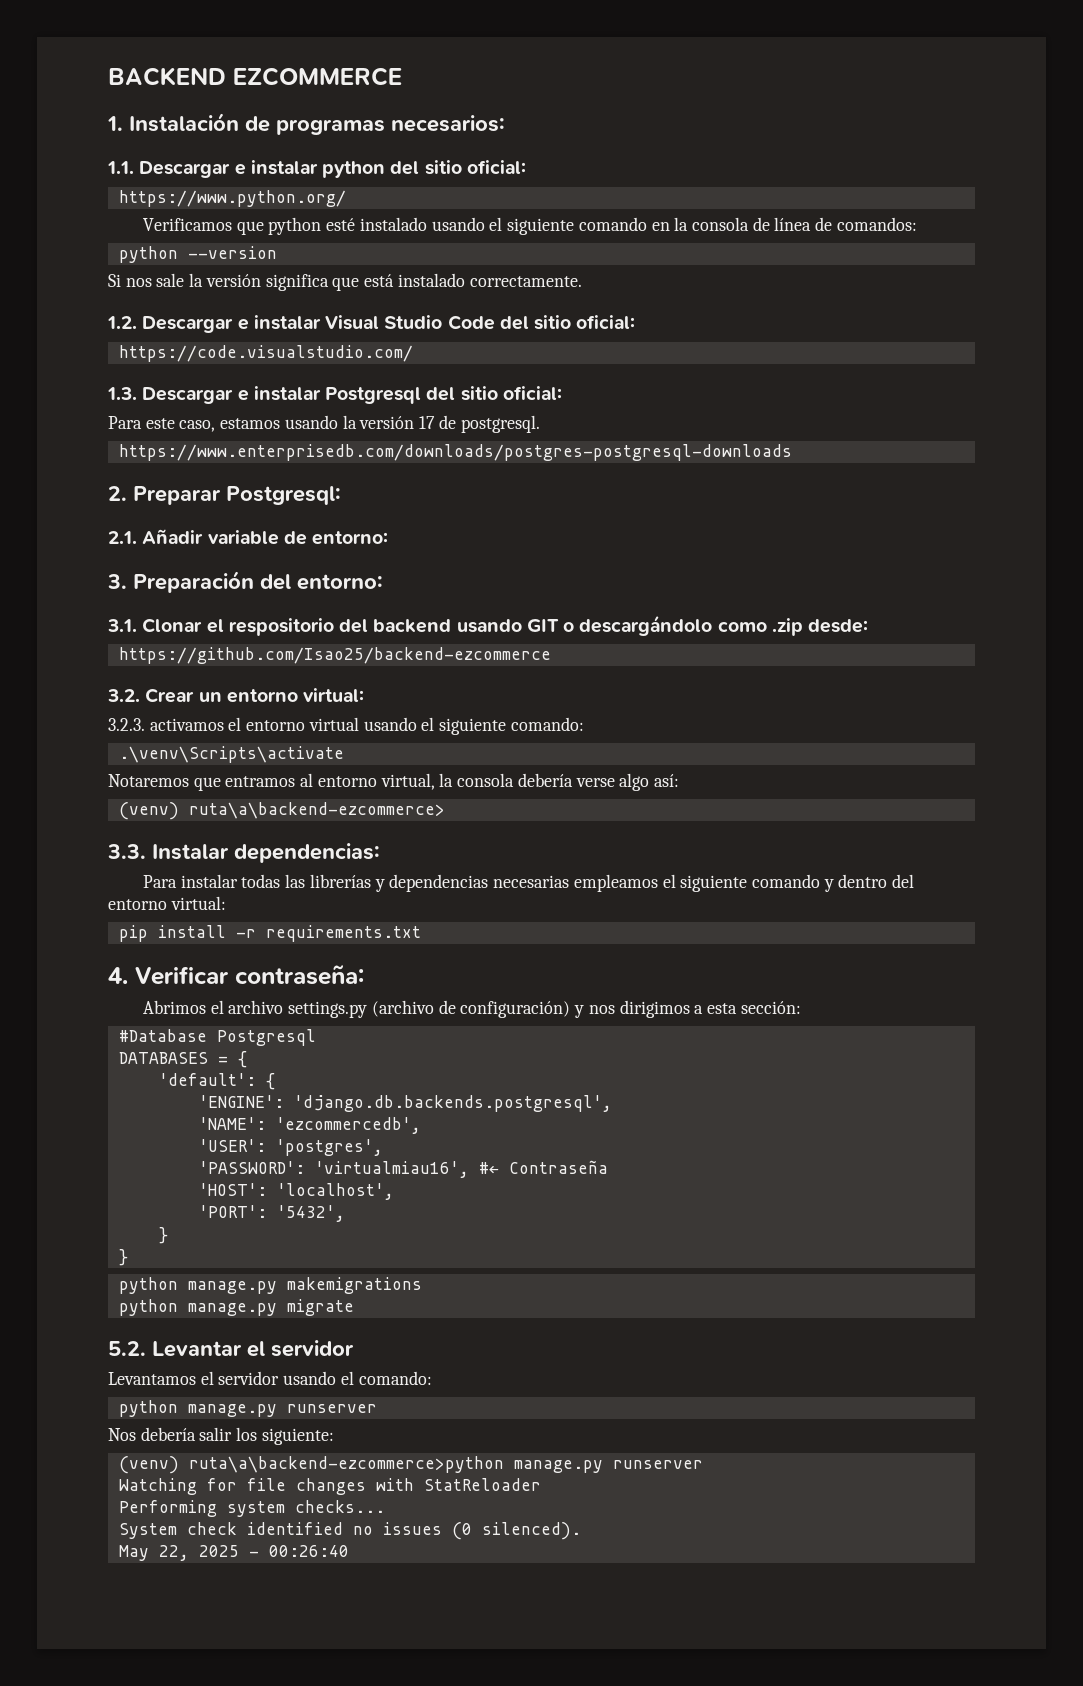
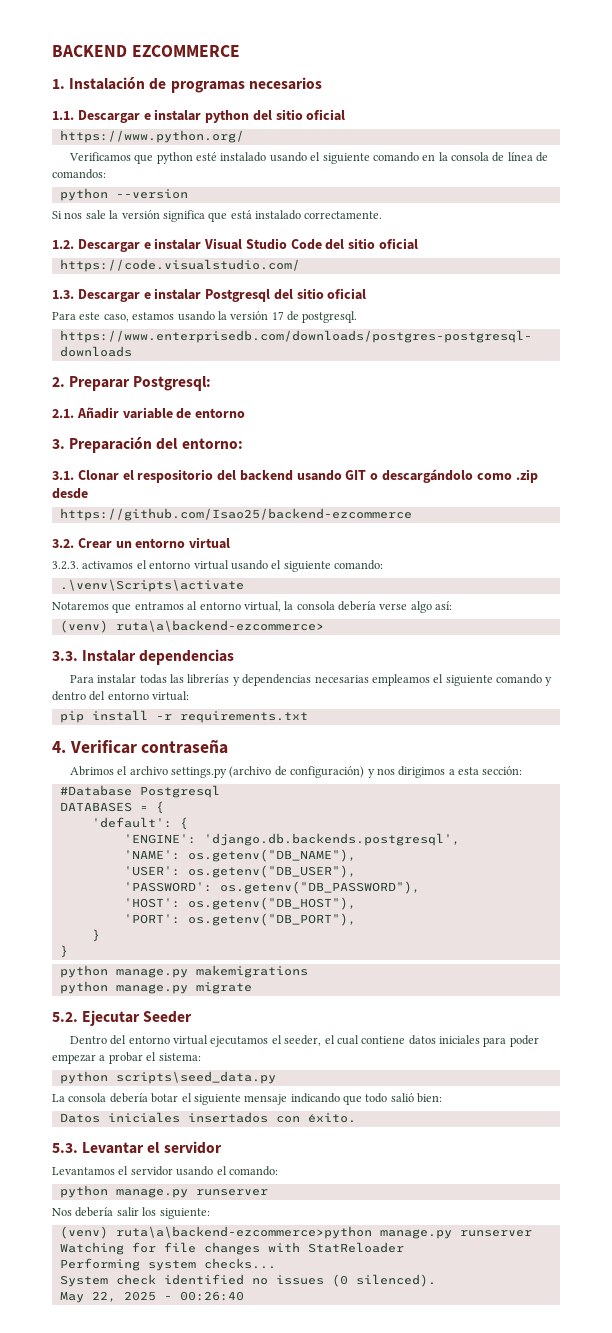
[391,115,505,132] necesarios: -> [248,77,322,90] necesarios
[466,160,526,174] oficial: -> [306,109,346,121] oficial
[576,315,636,329] oficial: -> [379,238,419,250] oficial
[502,386,562,400] oficial: -> [327,288,367,300] oficial
[312,531,389,545] entorno: -> [195,408,246,418] entorno
[808,619,869,633] desde: -> [52,488,88,499] desde
[303,688,365,702] virtual: -> [189,537,231,549] virtual
[234,843,380,863] dependencias: -> [139,649,235,665] dependencias
[235,965,364,985] contraseña: -> [141,740,229,754] contraseña
[275,1117,421,1134] 'ezcommercedb', -> [187,849,356,862] os.getenv("DB_NAME"),
[275,1139,383,1156] 'postgres', -> [187,865,356,878] os.getenv("DB_USER"),
[314,1160,608,1178] 'virtualmiau16', #← Contraseña -> [219,881,420,894] os.getenv("DB_PASSWORD"),
[276,1183,394,1200] 'localhost', -> [187,897,356,910] os.getenv("DB_HOST"),
[276,1205,345,1222] '5432', -> [187,913,356,926] os.getenv("DB_PORT"),
(146, 1348) none -> [82,1010,193,1026] [69,1035,539,1047] [52,1052,201,1064] [59,1071,276,1084] [52,1093,443,1105] [59,1112,356,1123] [52,1143,78,1153] Ejecutar Seeder // Dentro del entorno virtual ejecutamos el seeder, el cual contiene datos iniciales para poder empezar a probar el sistema: // python scripts\seed_data.py // La consola debería botar el siguiente mensaje indicando que todo salió bien: // Datos iniciales insertados con éxito. // 5.3.

